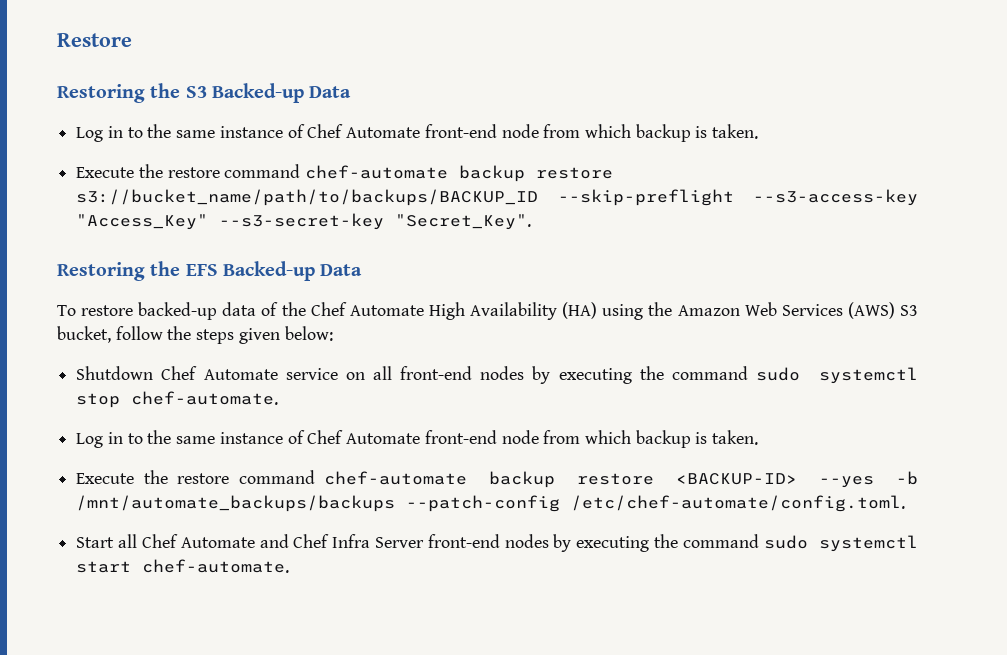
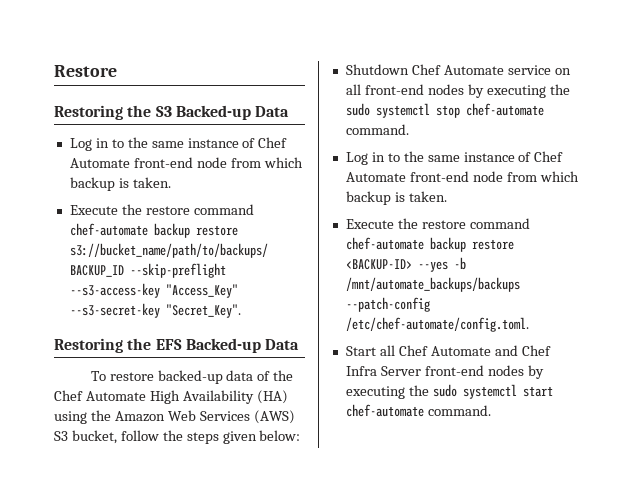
[671,366,748,380] command -> (570, 89) none
[131,391,279,405] chef-automate. -> [465,103,544,116] [345,124,409,135] chef-automate command.
[682,534,759,548] command -> (429, 390) none
[142,559,290,573] chef-automate. -> [345,404,491,417] chef-automate command.

